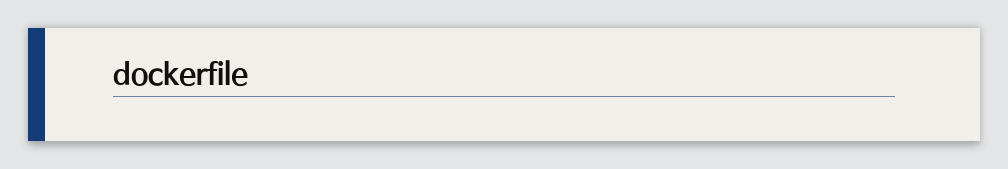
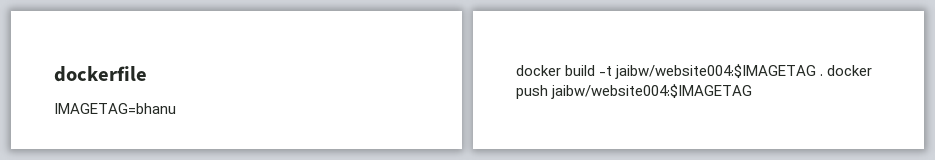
(248, 73) none -> [54,103,176,114] [516,64,873,79] [516,84,753,99] // IMAGETAG=bhanu // docker build -t jaibw/website004:$IMAGETAG . docker push jaibw/website004:$IMAGETAG

